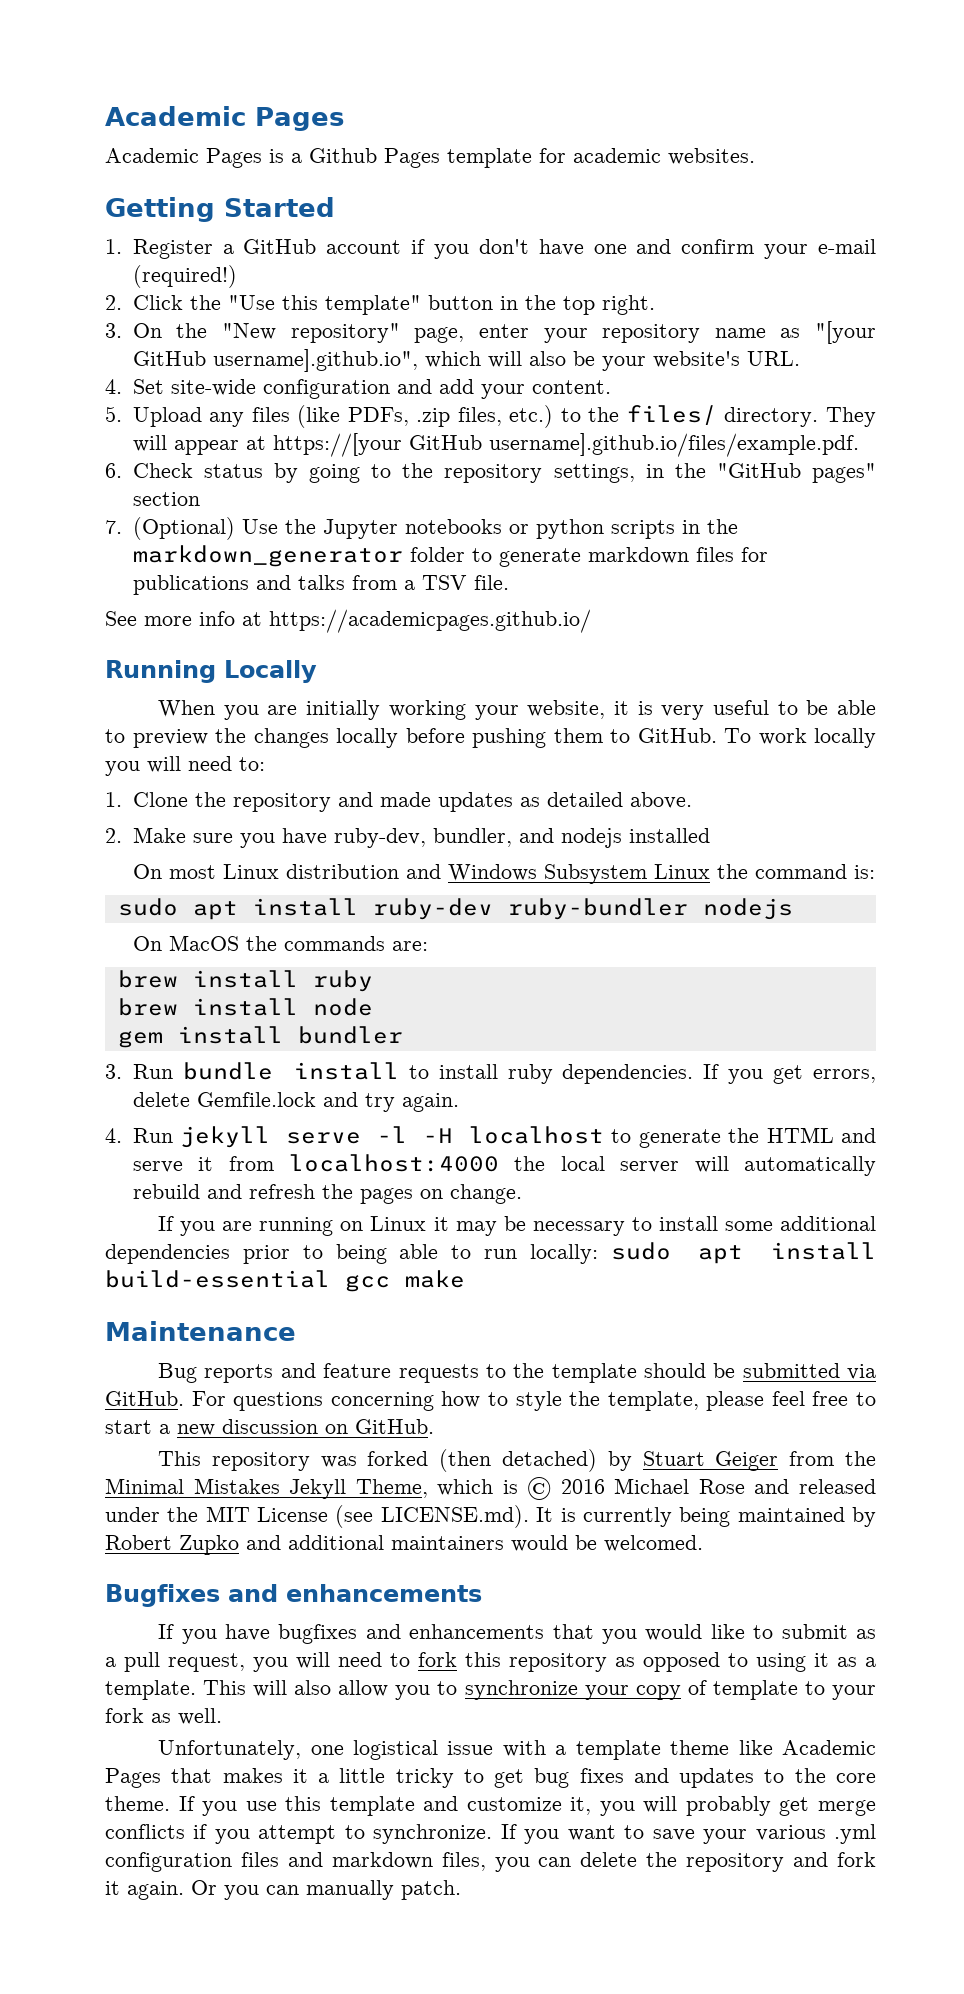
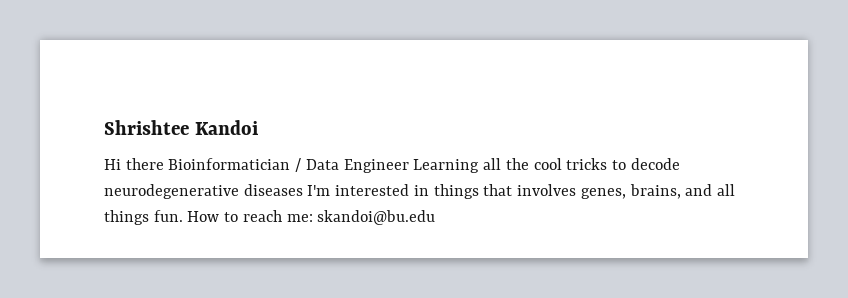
[105,106,344,131] [105,148,755,168] [105,197,335,222] [105,239,877,259] [132,265,237,288] [105,295,655,315] [105,321,876,344] [132,349,800,372] [105,379,611,399] [105,405,877,428] [132,433,859,457] [105,463,876,483] [132,492,200,506] [105,517,738,540] [132,545,768,567] [132,575,509,595] [105,609,591,633] [105,660,317,683] [158,700,876,720] [105,728,876,748] [105,756,265,776] [105,792,692,812] [105,827,710,848] [132,864,875,884] [117,898,793,920] [132,935,428,951] [117,970,373,992] [117,998,373,1016] [117,1026,403,1048] [105,1062,876,1084] [132,1092,459,1112] [105,1126,877,1148] [132,1154,876,1176] [132,1184,522,1204] [158,1216,877,1236] [105,1242,876,1264] [105,1270,465,1292] [105,1321,296,1341] [158,1363,876,1383] [105,1391,876,1411] [105,1419,434,1436] [158,1449,876,1472] [105,1477,876,1500] [105,1505,877,1528] [105,1535,703,1555] [105,1584,482,1607] [158,1624,876,1644] [105,1652,876,1672] [105,1680,877,1700] [105,1708,222,1725] [158,1740,877,1760] [105,1768,876,1788] [105,1796,877,1816] [105,1824,876,1844] [105,1852,876,1872] [105,1880,461,1900] Academic Pages // Academic Pages is a Github Pages template for academic websites. // Getting Started // 1. Register a GitHub account if you don't have one and confirm your e-mail (required!) // 2. Click the "Use this template" button in the top right. // 3. On the "New repository" page, enter your repository name as "[your GitHub username].github.io", which will also be your website's URL. // 4. Set site-wide configuration and add your content. // 5. Upload any files (like PDFs, .zip files, etc.) to the files/ directory. They will appear at https://[your GitHub username].github.io/files/example.pdf. // 6. Check status by going to the repository settings, in the "GitHub pages" section // 7. (Optional) Use the Jupyter notebooks or python scripts in the markdown_generator folder to generate markdown files for publications and talks from a TSV file. // See more info at https://academicpages.github.io/ // Running Locally // When you are initially working your website, it is very useful to be able to preview the changes locally before pushing them to GitHub. To work locally you will need to: // 1. Clone the repository and made updates as detailed above. // 2. Make sure you have ruby-dev, bundler, and nodejs installed // On most Linux distribution and Windows Subsystem Linux the command is: // sudo apt install ruby-dev ruby-bundler nodejs // On MacOS the commands are: // brew install ruby // brew install node // gem install bundler // 3. Run bundle install to install ruby dependencies. If you get errors, delete Gemfile.lock and try again. // 4. Run jekyll serve -l -H localhost to generate the HTML and serve it from localhost:4000 the local server will automatically rebuild and refresh the pages on change. // If you are running on Linux it may be necessary to install some additional dependencies prior to being able to run locally: sudo apt install build-essential gcc make // Maintenance // Bug reports and feature requests to the template should be submitted via GitHub. For questions concerning how to style the template, please feel free to start a new discussion on GitHub. // This repository was forked (then detached) by Stuart Geiger from the Minimal Mistakes Jekyll Theme, which is © 2016 Michael Rose and released under the MIT License (see LICENSE.md). It is currently being maintained by Robert Zupko and additional maintainers would be welcomed. // Bugfixes and enhancements // If you have bugfixes and enhancements that you would like to submit as a pull request, you will need to fork this repository as opposed to using it as a template. This will also allow you to synchronize your copy of template to your fork as well. // Unfortunately, one logistical issue with a template theme like Academic Pages that makes it a little tricky to get bug fixes and updates to the core theme. If you use this template and customize it, you will probably get merge conflicts if you attempt to synchronize. If you want to save your various .yml configuration files and markdown files, you can delete the repository and fork it again. Or you can manually patch. -> [104,120,258,135] [104,158,680,173] [104,184,735,199] [104,210,436,225] Shrishtee Kandoi // Hi there Bioinformatician / Data Engineer Learning all the cool tricks to decode neurodegenerative diseases I'm interested in things that involves genes, brains, and all things fun. How to reach me: skandoi@bu.edu

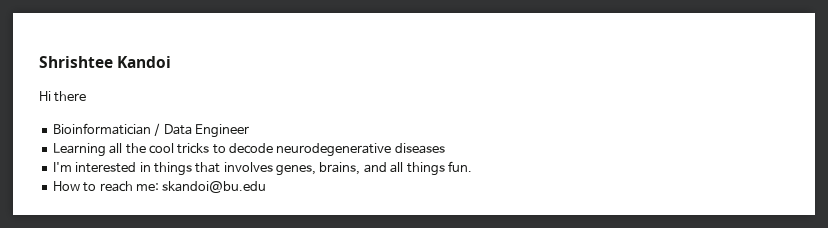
(164, 164) none -> (87, 96) //
(409, 166) none -> (249, 131) //
(303, 190) none -> (445, 148) //
(183, 216) none -> (472, 166) //

